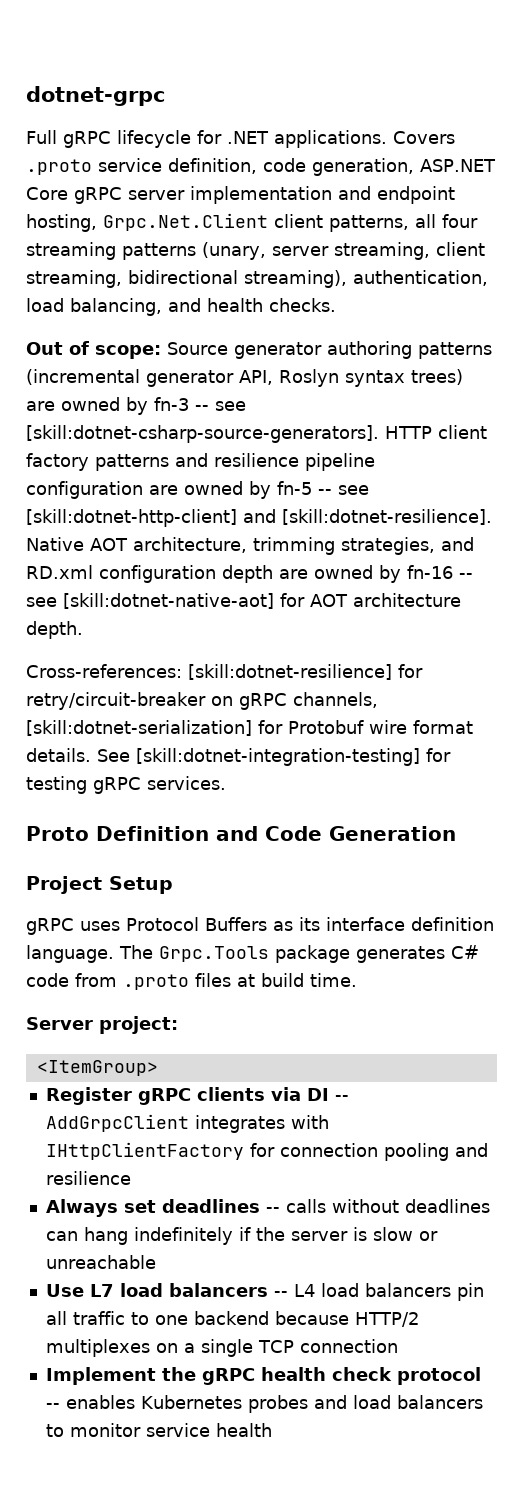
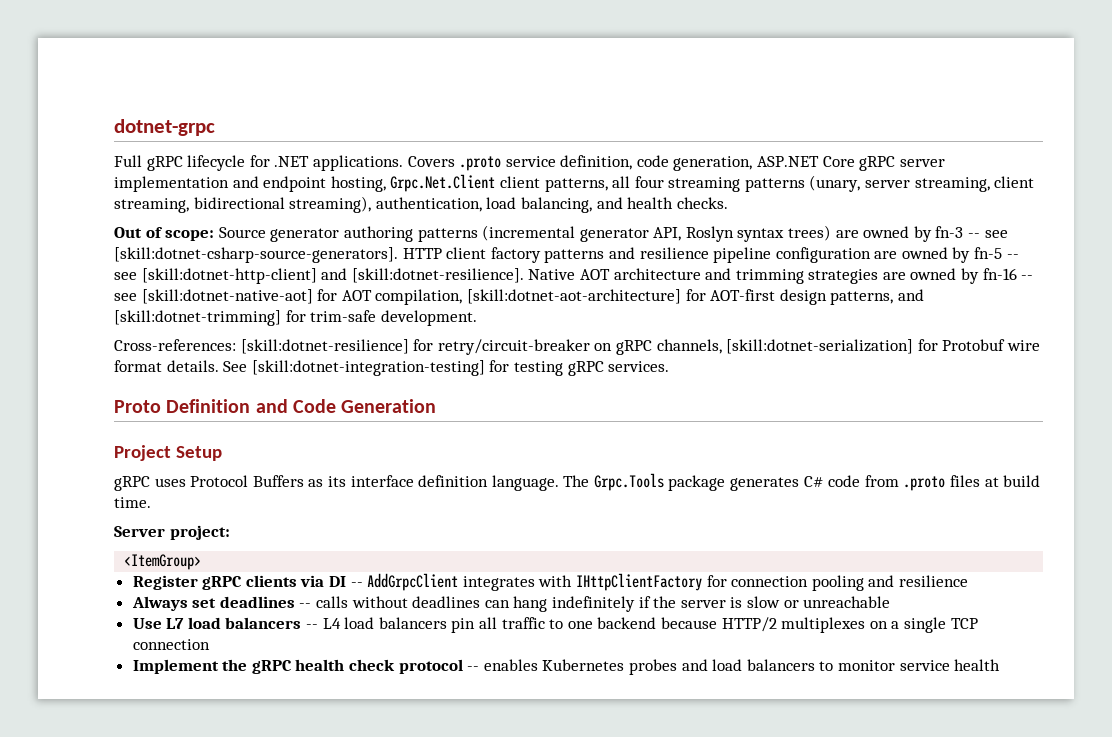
[133,537,474,555] [26,565,273,583] architecture, trimming strategies, and RD.xml configuration depth -> [613,268,879,284] architecture and trimming strategies
[353,593,461,607] [26,621,83,639] architecture depth. -> [375,289,924,305] [114,310,477,326] compilation, [skill:dotnet-aot-architecture] for AOT-first design patterns, and [skill:dotnet-trimming] for trim-safe development.

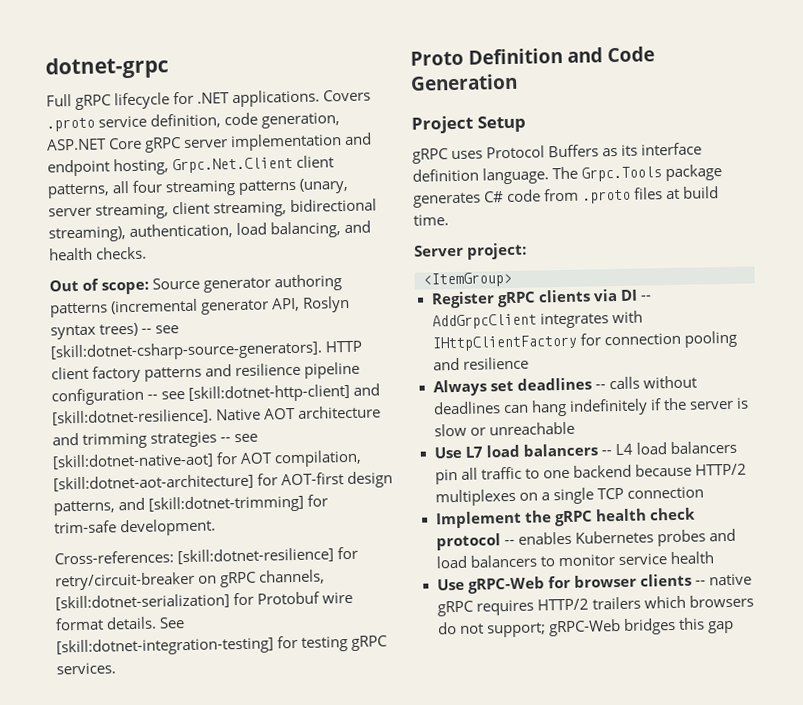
[835,226,964,242] are owned by fn-3 -> (139, 329) none
[874,247,1003,263] are owned by fn-5 -> (144, 396) none
[882,268,1017,284] are owned by fn-16 -> (218, 439) none
(1001, 665) none -> [436,573,752,594] [436,594,754,617] [436,617,734,638] // Use gRPC-Web for browser clients -- native gRPC requires HTTP/2 trailers which browsers do not support; gRPC-Web bridges this gap

